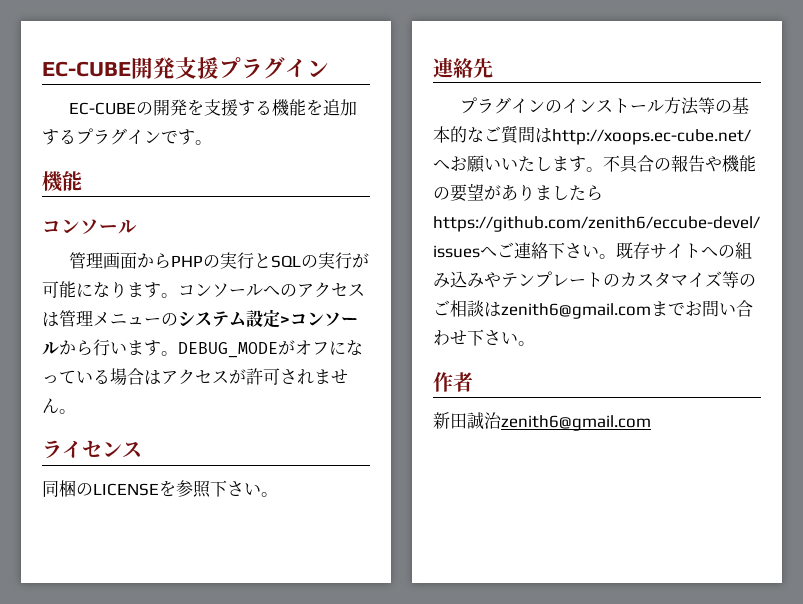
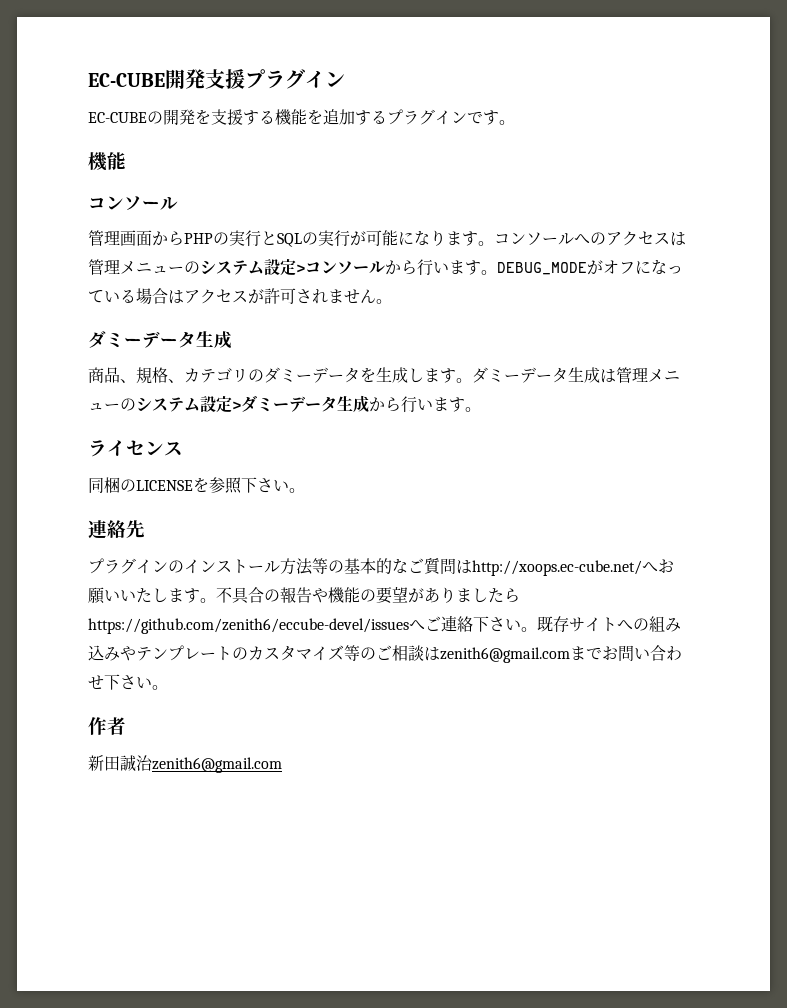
(76, 411) none -> [88,331,232,349] [88,367,680,384] [88,395,481,413] // ダミーデータ生成 // 商品、規格、カテゴリのダミーデータを生成します。ダミーデータ生成は管理メニューのシステム設定>ダミーデータ生成から行います。

